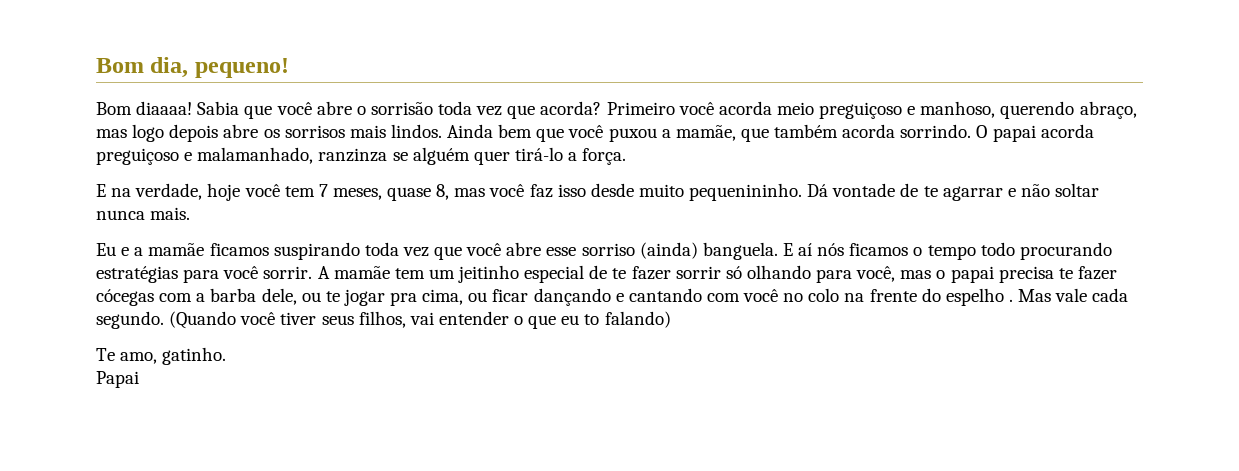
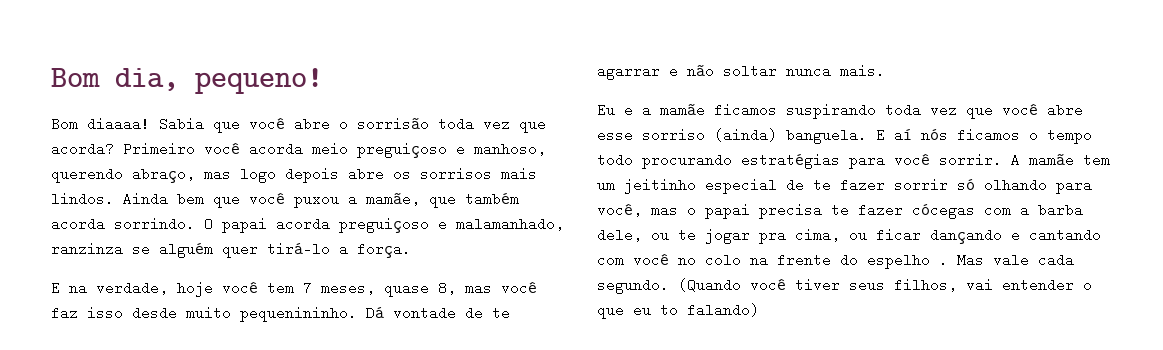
[96,347,227,365] [96,371,139,388] // Te amo, gatinho. // Papai -> (759, 310) none

